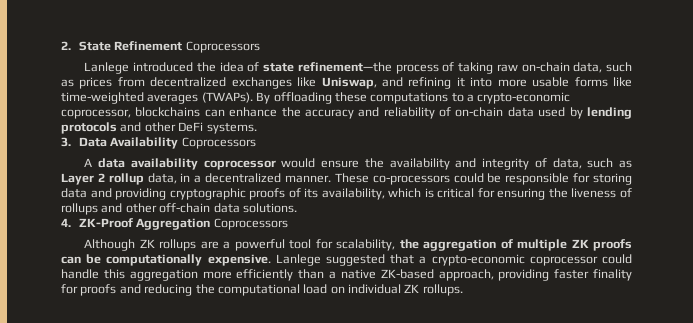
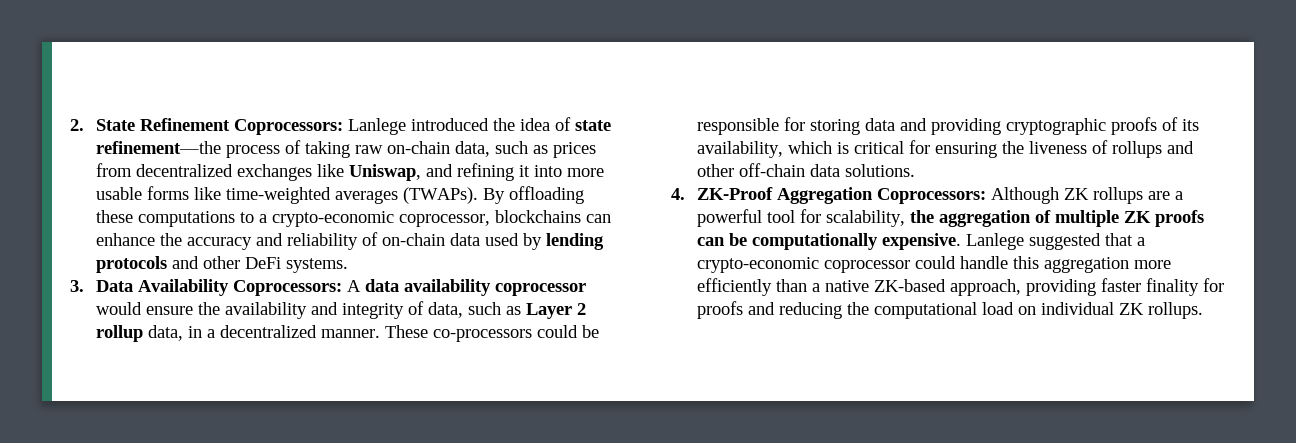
[185,41,260,53] Coprocessors // -> [233,119,343,135] Coprocessors:
[181,137,256,149] Coprocessors // -> [232,280,342,296] Coprocessors:
[213,218,288,230] Coprocessors // -> [876,188,986,204] Coprocessors:

